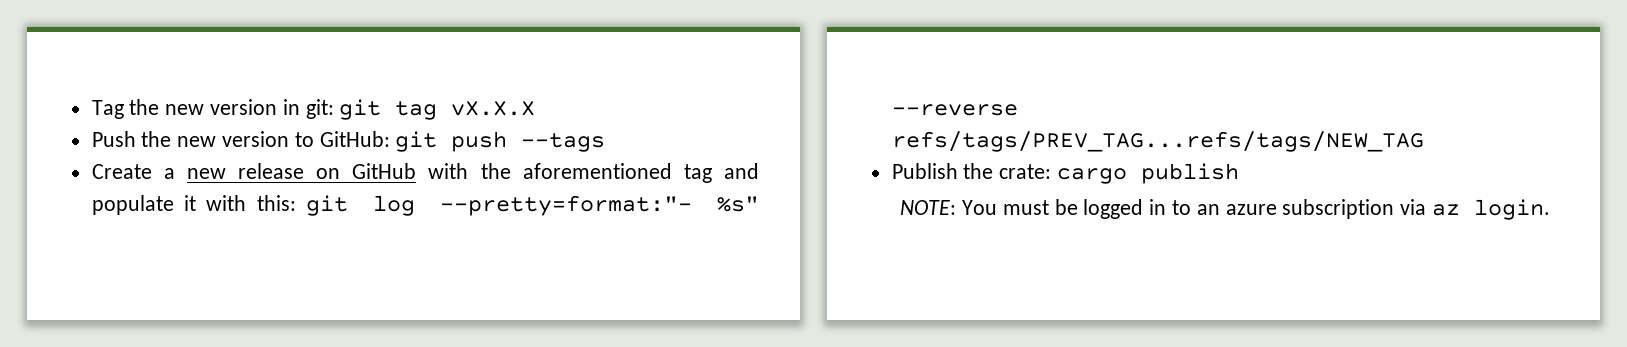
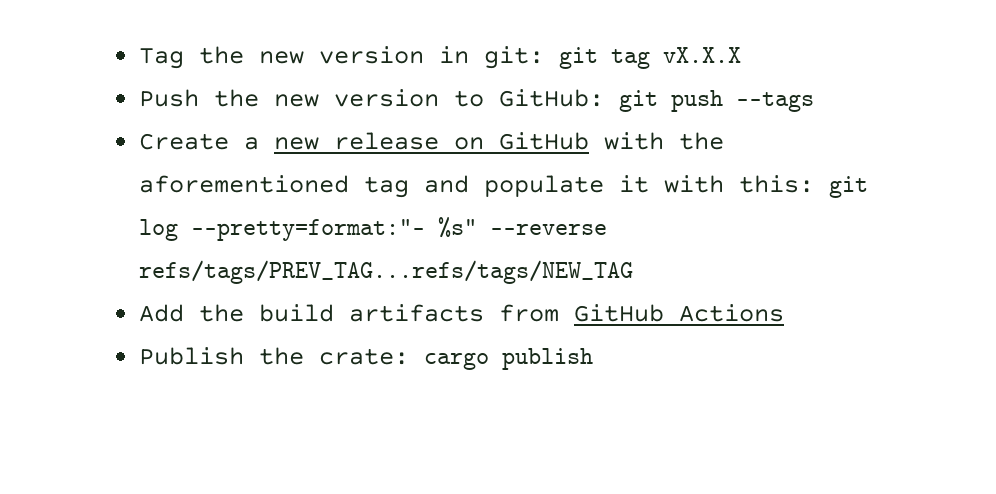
(1424, 141) none -> [139,304,785,322] // Add the build artifacts from GitHub Actions
[900,199,1551,220] // NOTE: You must be logged in to an azure subscription via az login. -> (594, 359) none

